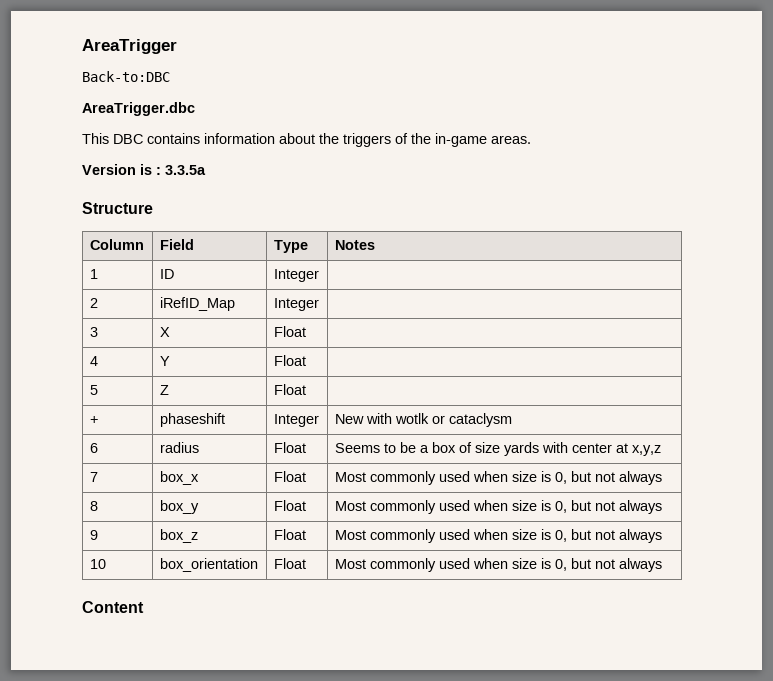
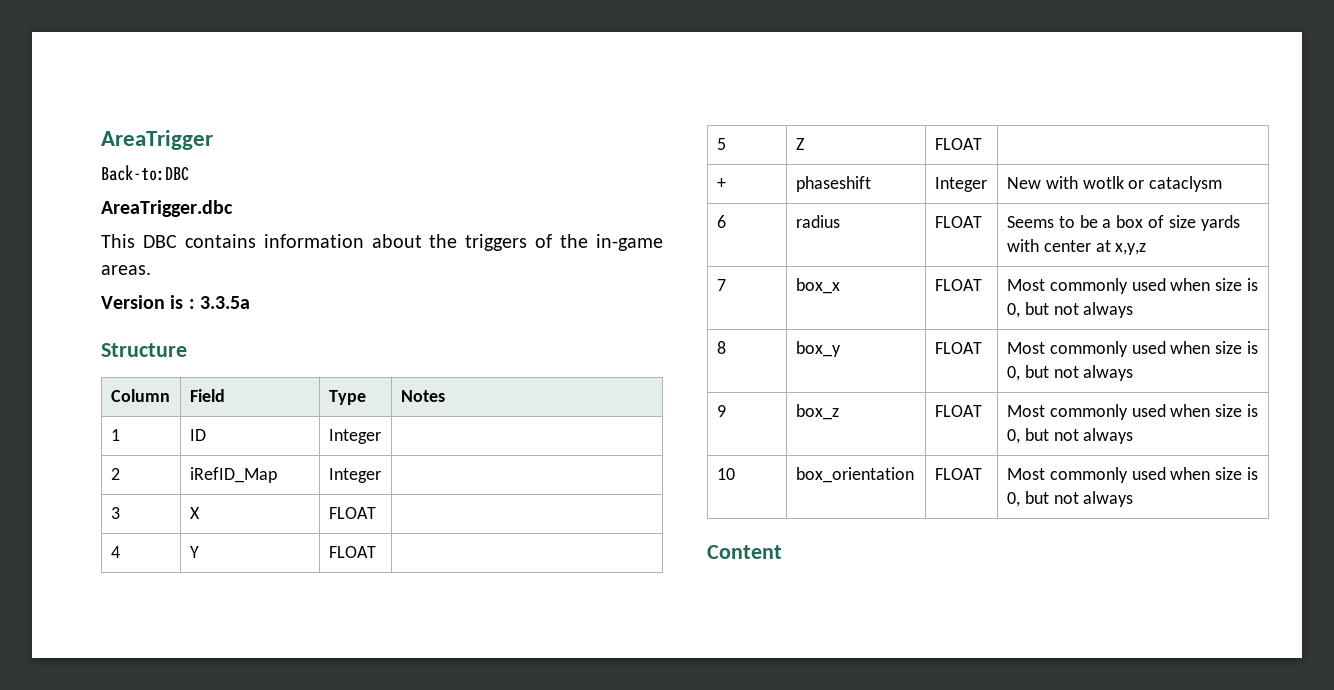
[273,326,306,337] Float -> [328,507,376,519] FLOAT
[273,355,306,366] Float -> [328,546,376,558] FLOAT
[273,384,306,395] Float -> [934,138,982,150] FLOAT
[273,442,306,453] Float -> [934,216,982,228] FLOAT
[273,471,306,482] Float -> [934,279,982,291] FLOAT
[273,500,306,511] Float -> [934,342,982,354] FLOAT
[273,529,306,540] Float -> [934,405,982,417] FLOAT
[273,558,306,569] Float -> [934,468,982,480] FLOAT

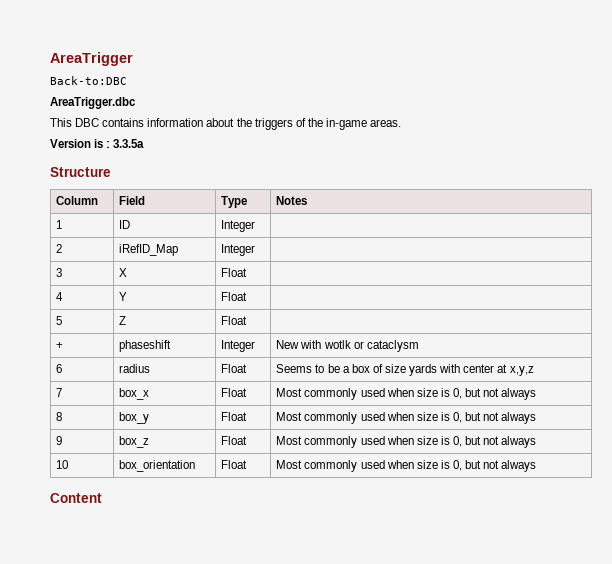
[328,507,376,519] FLOAT -> [221,268,248,277] Float
[328,546,376,558] FLOAT -> [221,292,248,301] Float
[934,138,982,150] FLOAT -> [221,316,248,325] Float
[934,216,982,228] FLOAT -> [221,364,248,373] Float
[934,279,982,291] FLOAT -> [221,388,248,397] Float
[934,342,982,354] FLOAT -> [221,412,248,421] Float
[934,405,982,417] FLOAT -> [221,436,248,445] Float
[934,468,982,480] FLOAT -> [221,460,248,469] Float

